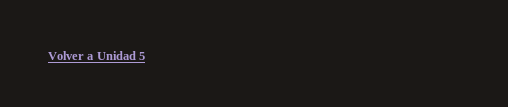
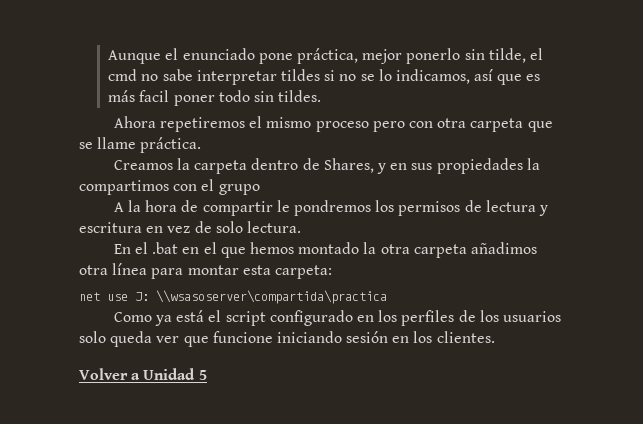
(48, 55) none -> [108,48,543,64] [108,69,541,85] [108,90,322,106] [113,116,553,132] [79,137,202,153] [113,158,540,174] [79,179,260,195] [113,200,548,216] [79,221,301,233] [113,242,537,258] [79,263,332,279] [79,290,387,304] [113,310,561,326] [79,331,495,347] Aunque el enunciado pone práctica, mejor ponerlo sin tilde, el cmd no sabe interpretar tildes si no se lo indicamos, así que es más facil poner todo sin tildes. // Ahora repetiremos el mismo proceso pero con otra carpeta que se llame práctica. // Creamos la carpeta dentro de Shares, y en sus propiedades la compartimos con el grupo // A la hora de compartir le pondremos los permisos de lectura y escritura en vez de solo lectura. // En el .bat en el que hemos montado la otra carpeta añadimos otra línea para montar esta carpeta: // net use J: \\wsasoserver\compartida\practica // Como ya está el script configurado en los perfiles de los usuarios solo queda ver que funcione iniciando sesión en los clientes. //

